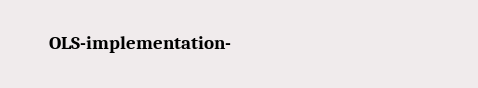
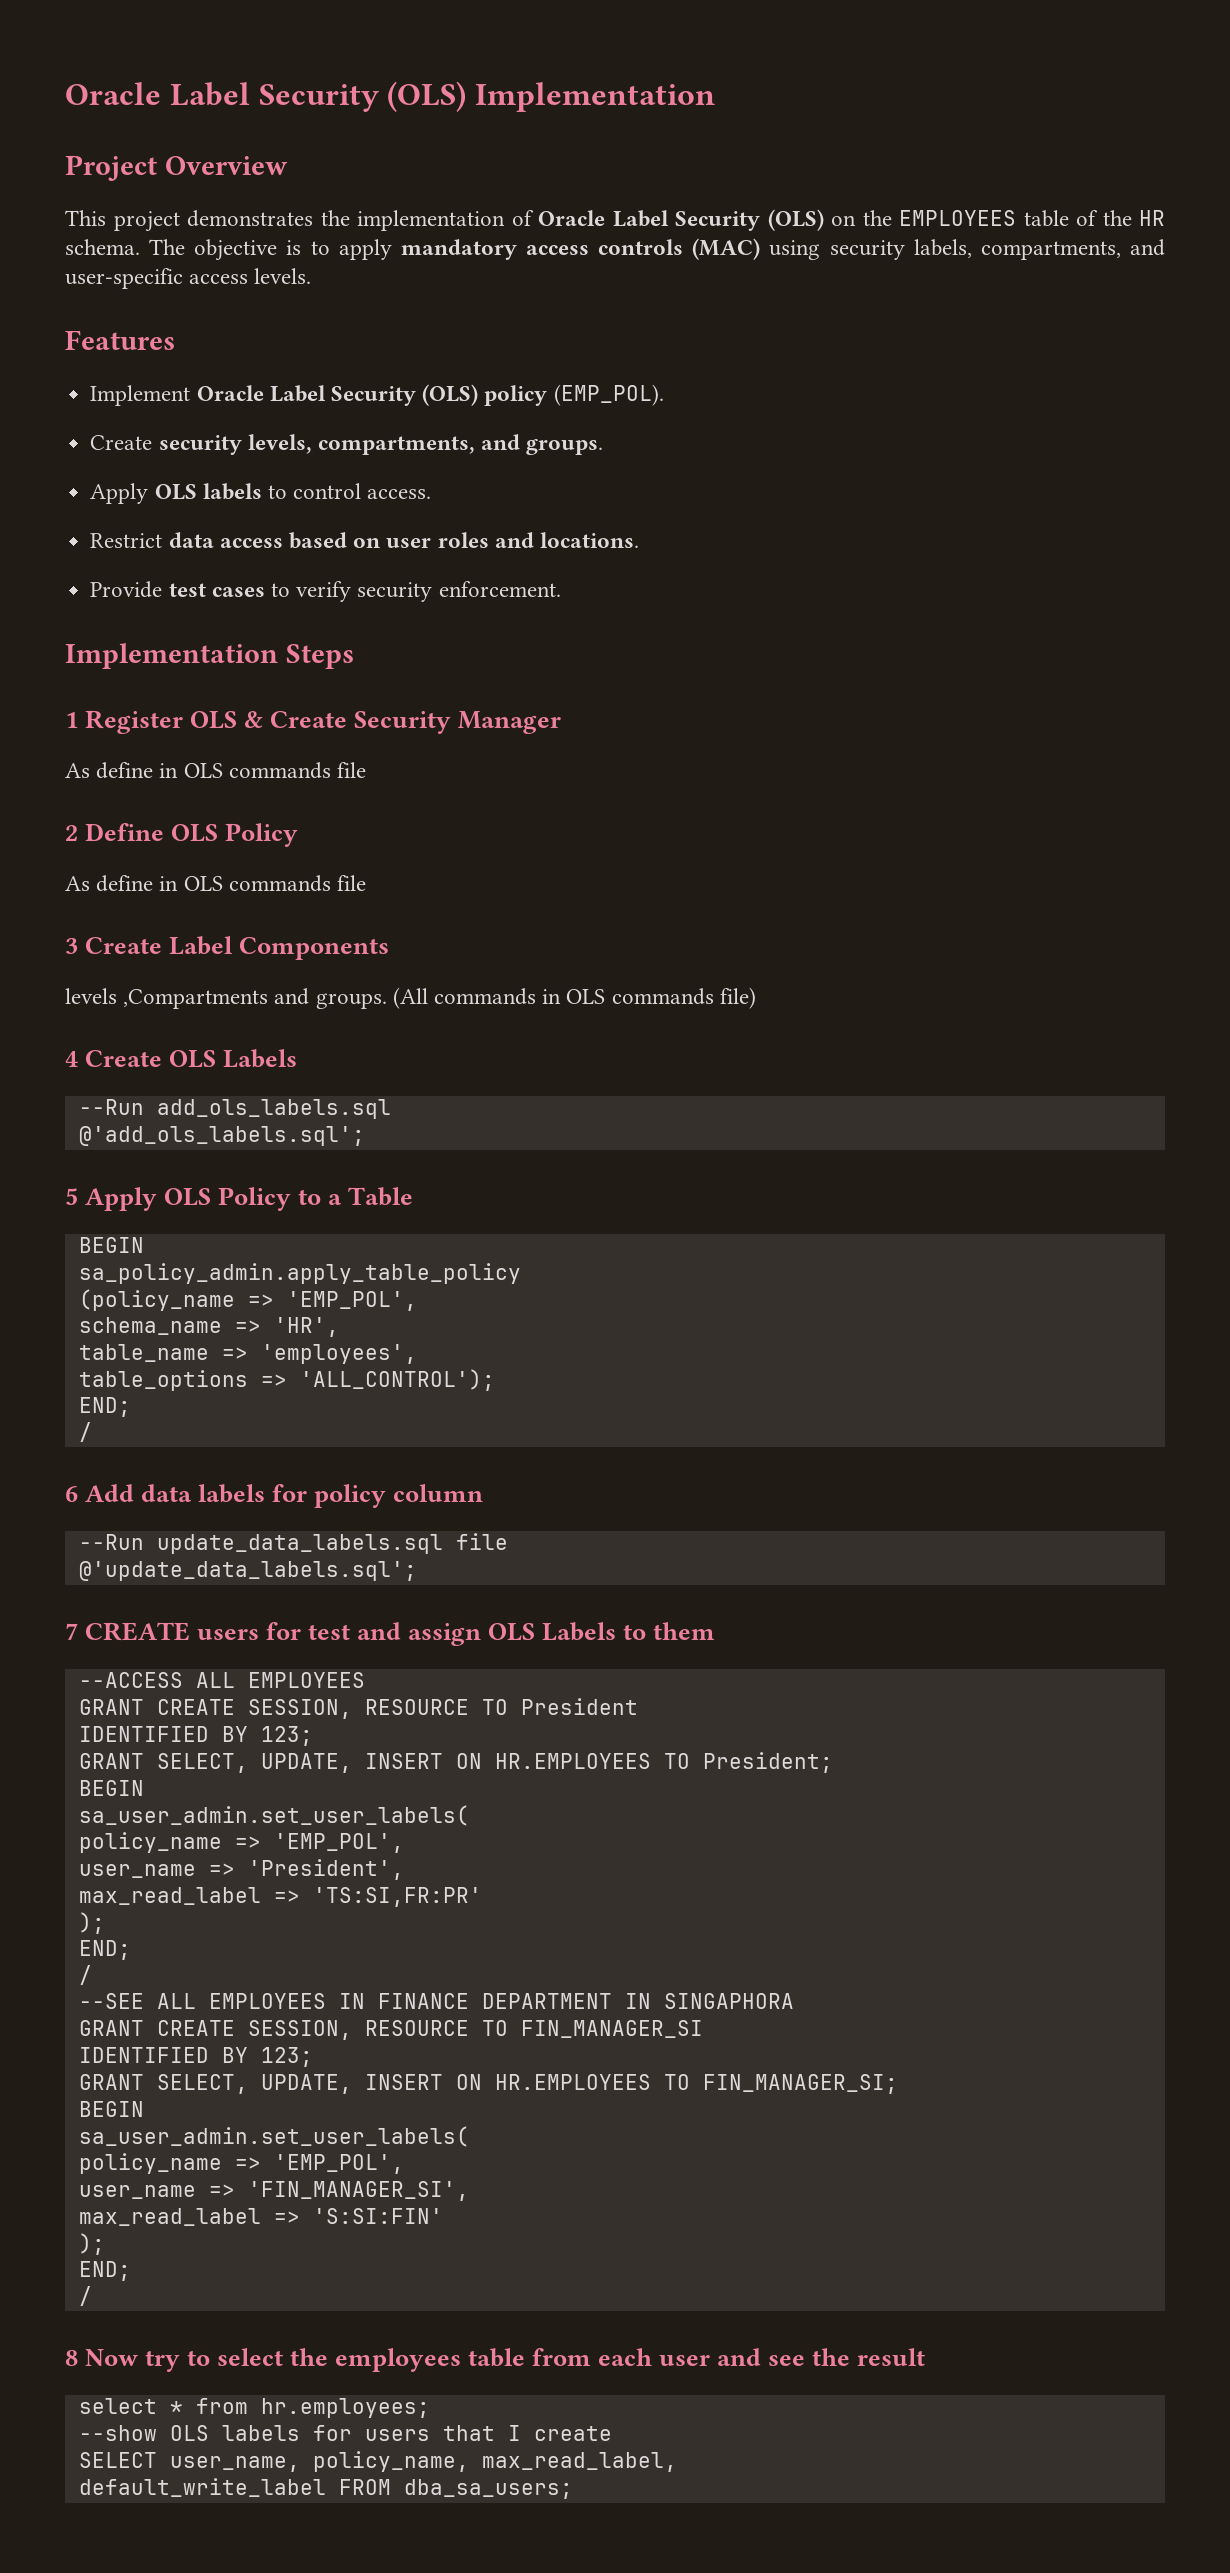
[49,36,231,53] OLS-implementation- -> [65,81,716,112] [65,155,288,181] [65,209,1165,232] [65,238,1165,261] [65,268,312,289] [65,330,175,350] [90,384,664,406] [90,434,604,455] [90,483,432,504] [90,532,639,549] [90,581,561,602] [65,643,354,669] [65,710,562,734] [65,762,367,779] [65,823,299,847] [65,875,367,892] [65,936,390,960] [65,987,756,1009] [65,1049,298,1068] [78,1099,391,1119] [78,1126,365,1146] [65,1187,414,1211] [78,1237,144,1253] [78,1263,521,1284] [78,1289,417,1311] [78,1317,339,1337] [78,1344,417,1364] [78,1369,495,1391] [78,1397,131,1417] [78,1422,92,1442] [65,1484,484,1508] [78,1533,508,1554] [78,1561,417,1581] [65,1622,716,1646] [78,1672,365,1688] [78,1698,638,1719] [78,1726,313,1746] [78,1752,833,1773] [78,1780,144,1796] [78,1805,469,1826] [78,1832,404,1853] [78,1859,404,1880] [78,1887,482,1907] [78,1912,105,1934] [78,1940,131,1960] [78,1965,92,1985] [78,1993,794,2009] [78,2020,703,2040] [78,2047,313,2067] [78,2074,898,2094] [78,2101,144,2117] [78,2126,469,2147] [78,2153,404,2174] [78,2181,469,2201] [78,2208,443,2226] [78,2233,105,2255] [78,2261,131,2281] [78,2286,92,2306] [65,2348,926,2372] [78,2398,430,2418] [78,2425,612,2441] [78,2451,677,2472] [78,2478,573,2499] Oracle Label Security (OLS) Implementation // Project Overview // This project demonstrates the implementation of Oracle Label Security (OLS) on the EMPLOYEES table of the HR schema. The objective is to apply mandatory access controls (MAC) using security labels, compartments, and user-specific access levels. // Features // Implement Oracle Label Security (OLS) policy (EMP_POL). // Create security levels, compartments, and groups. // Apply OLS labels to control access. // Restrict data access based on user roles and locations. // Provide test cases to verify security enforcement. // Implementation Steps // 1 Register OLS & Create Security Manager // As define in OLS commands file // 2 Define OLS Policy // As define in OLS commands file // 3 Create Label Components // levels ,Compartments and groups. (All commands in OLS commands file) // 4 Create OLS Labels // --Run add_ols_labels.sql // @'add_ols_labels.sql'; // 5 Apply OLS Policy to a Table // BEGIN // sa_policy_admin.apply_table_policy // (policy_name => 'EMP_POL', // schema_name => 'HR', // table_name => 'employees', // table_options => 'ALL_CONTROL'); // END; // / // 6 Add data labels for policy column // --Run update_data_labels.sql file // @'update_data_labels.sql'; // 7 CREATE users for test and assign OLS Labels to them // --ACCESS ALL EMPLOYEES // GRANT CREATE SESSION, RESOURCE TO President // IDENTIFIED BY 123; // GRANT SELECT, UPDATE, INSERT ON HR.EMPLOYEES TO President; // BEGIN // sa_user_admin.set_user_labels( // policy_name => 'EMP_POL', // user_name => 'President', // max_read_label => 'TS:SI,FR:PR' // ); // END; // / // --SEE ALL EMPLOYEES IN FINANCE DEPARTMENT IN SINGAPHORA // GRANT CREATE SESSION, RESOURCE TO FIN_MANAGER_SI // IDENTIFIED BY 123; // GRANT SELECT, UPDATE, INSERT ON HR.EMPLOYEES TO FIN_MANAGER_SI; // BEGIN // sa_user_admin.set_user_labels( // policy_name => 'EMP_POL', // user_name => 'FIN_MANAGER_SI', // max_read_label => 'S:SI:FIN' // ); // END; // / // 8 Now try to select the employees table from each user and see the result // select * from hr.employees; // --show OLS labels for users that I create // SELECT user_name, policy_name, max_read_label, // default_write_label FROM dba_sa_users;

